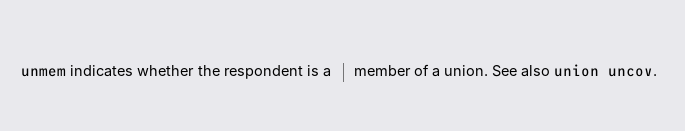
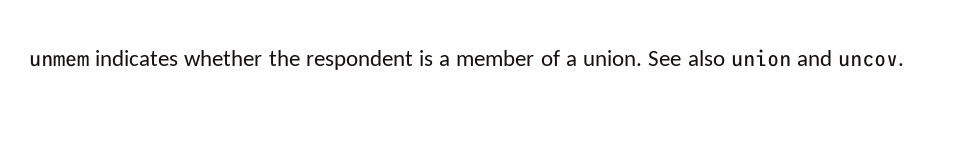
(599, 70) none -> [796,50,832,66] and

